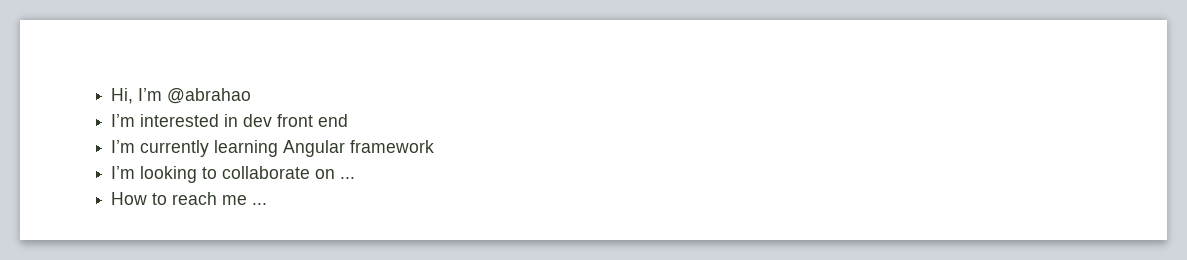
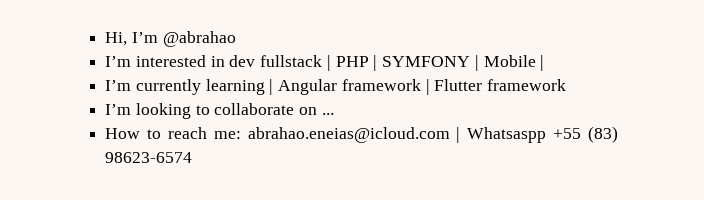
[277,114,349,127] front end -> [260,55,545,71] fullstack | PHP | SYMFONY | Mobile |
(279, 148) none -> [269,79,274,95] |
(435, 146) none -> [425,79,567,95] | Flutter framework
[222,195,268,205] me ... -> [213,126,618,143] [105,152,193,163] me: abrahao.eneias@icloud.com | Whatsaspp +55 (83) 98623-6574

